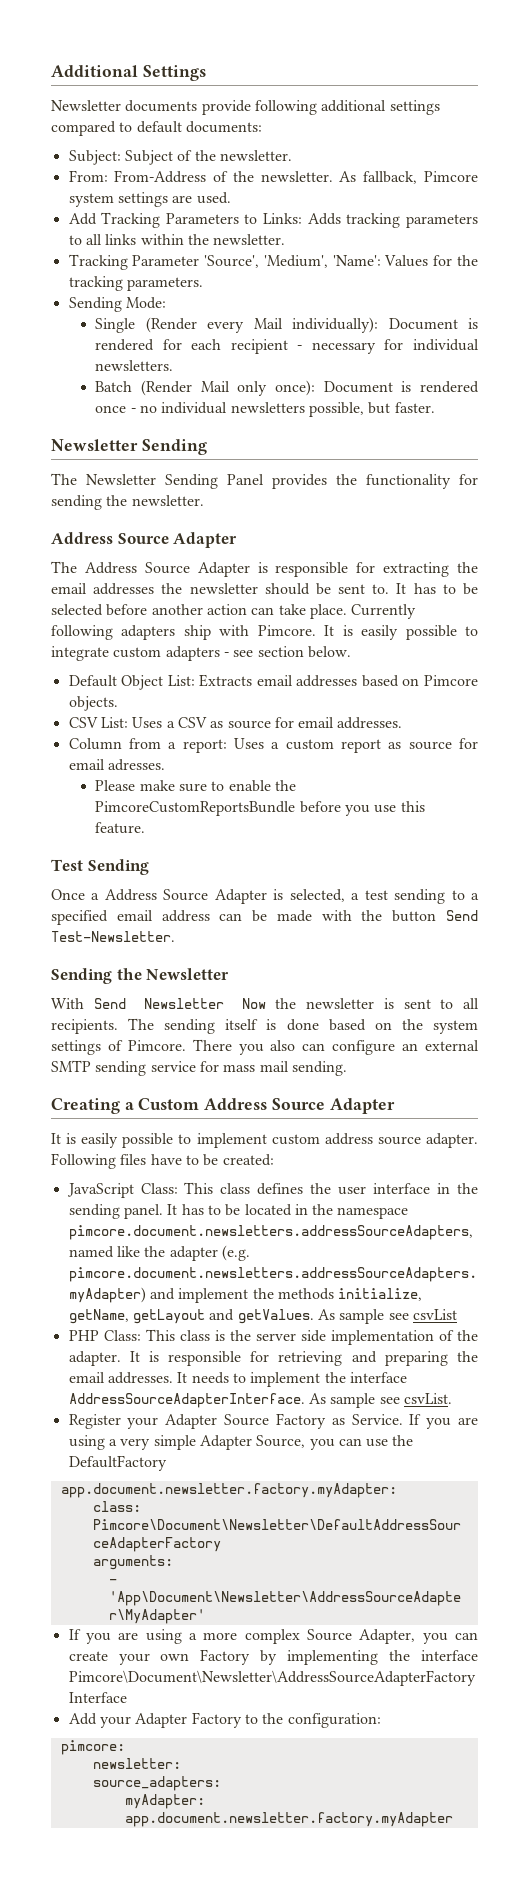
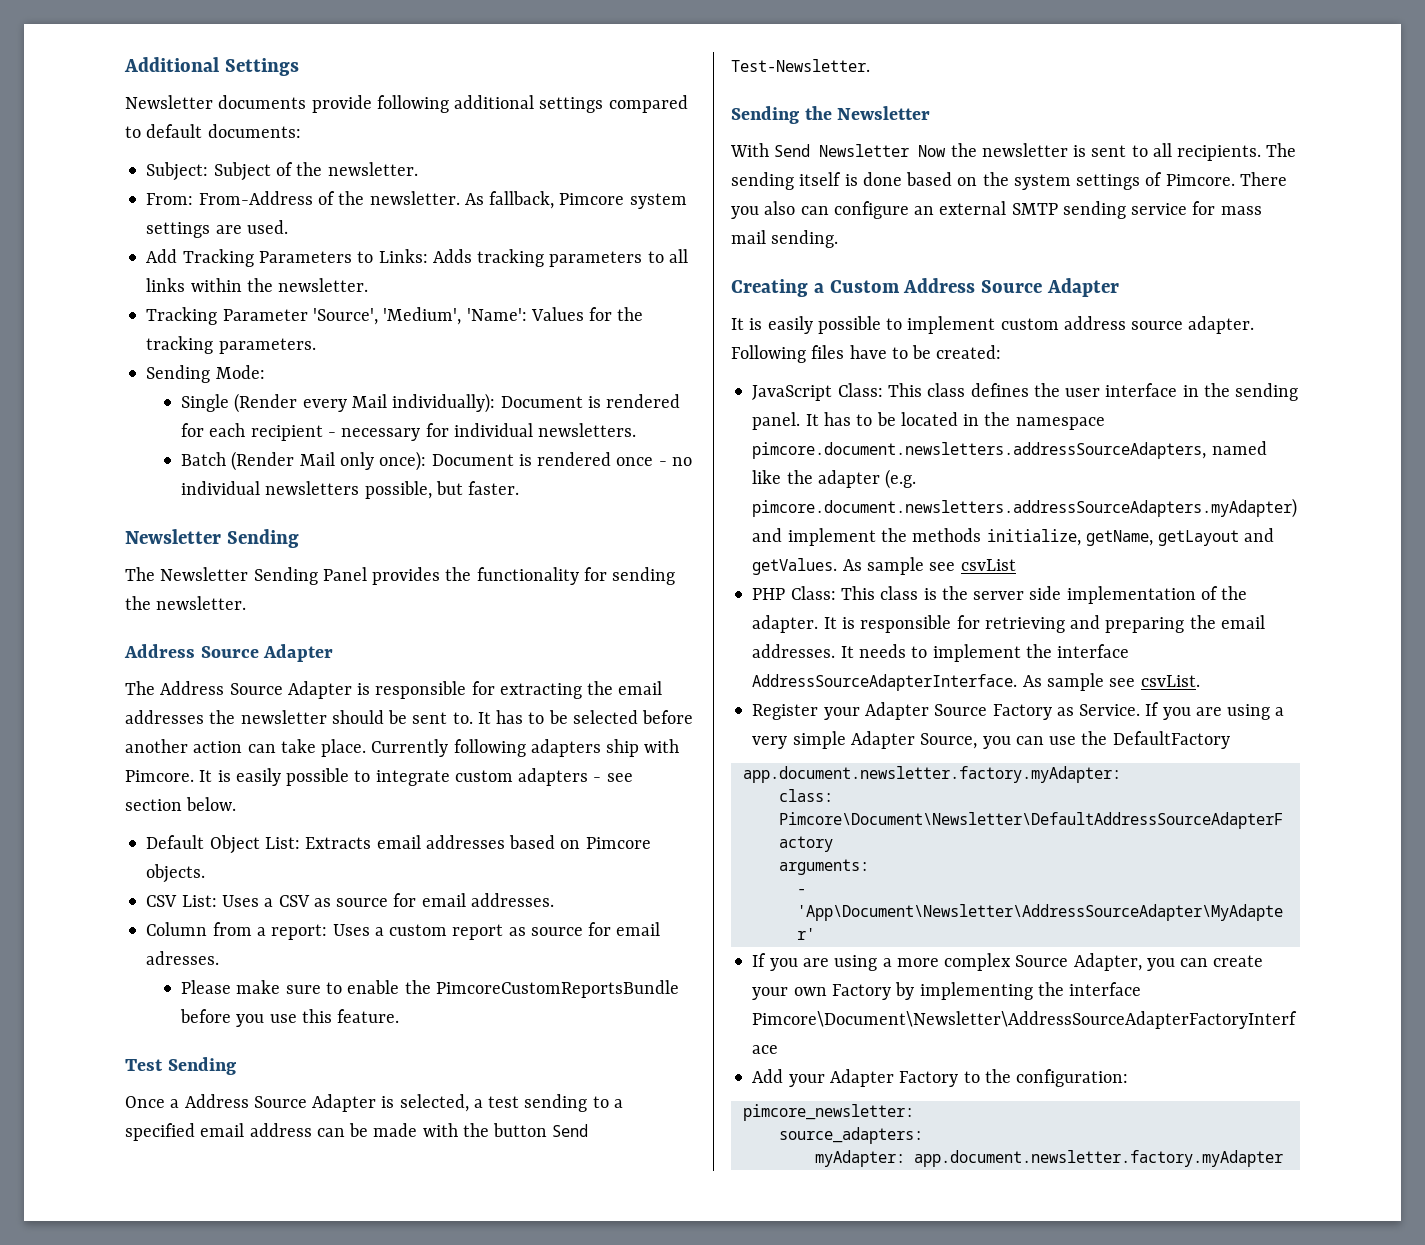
[60,1740,125,1755] [92,1758,181,1769] pimcore: // newsletter: -> [742,1104,914,1121] pimcore_newsletter:

